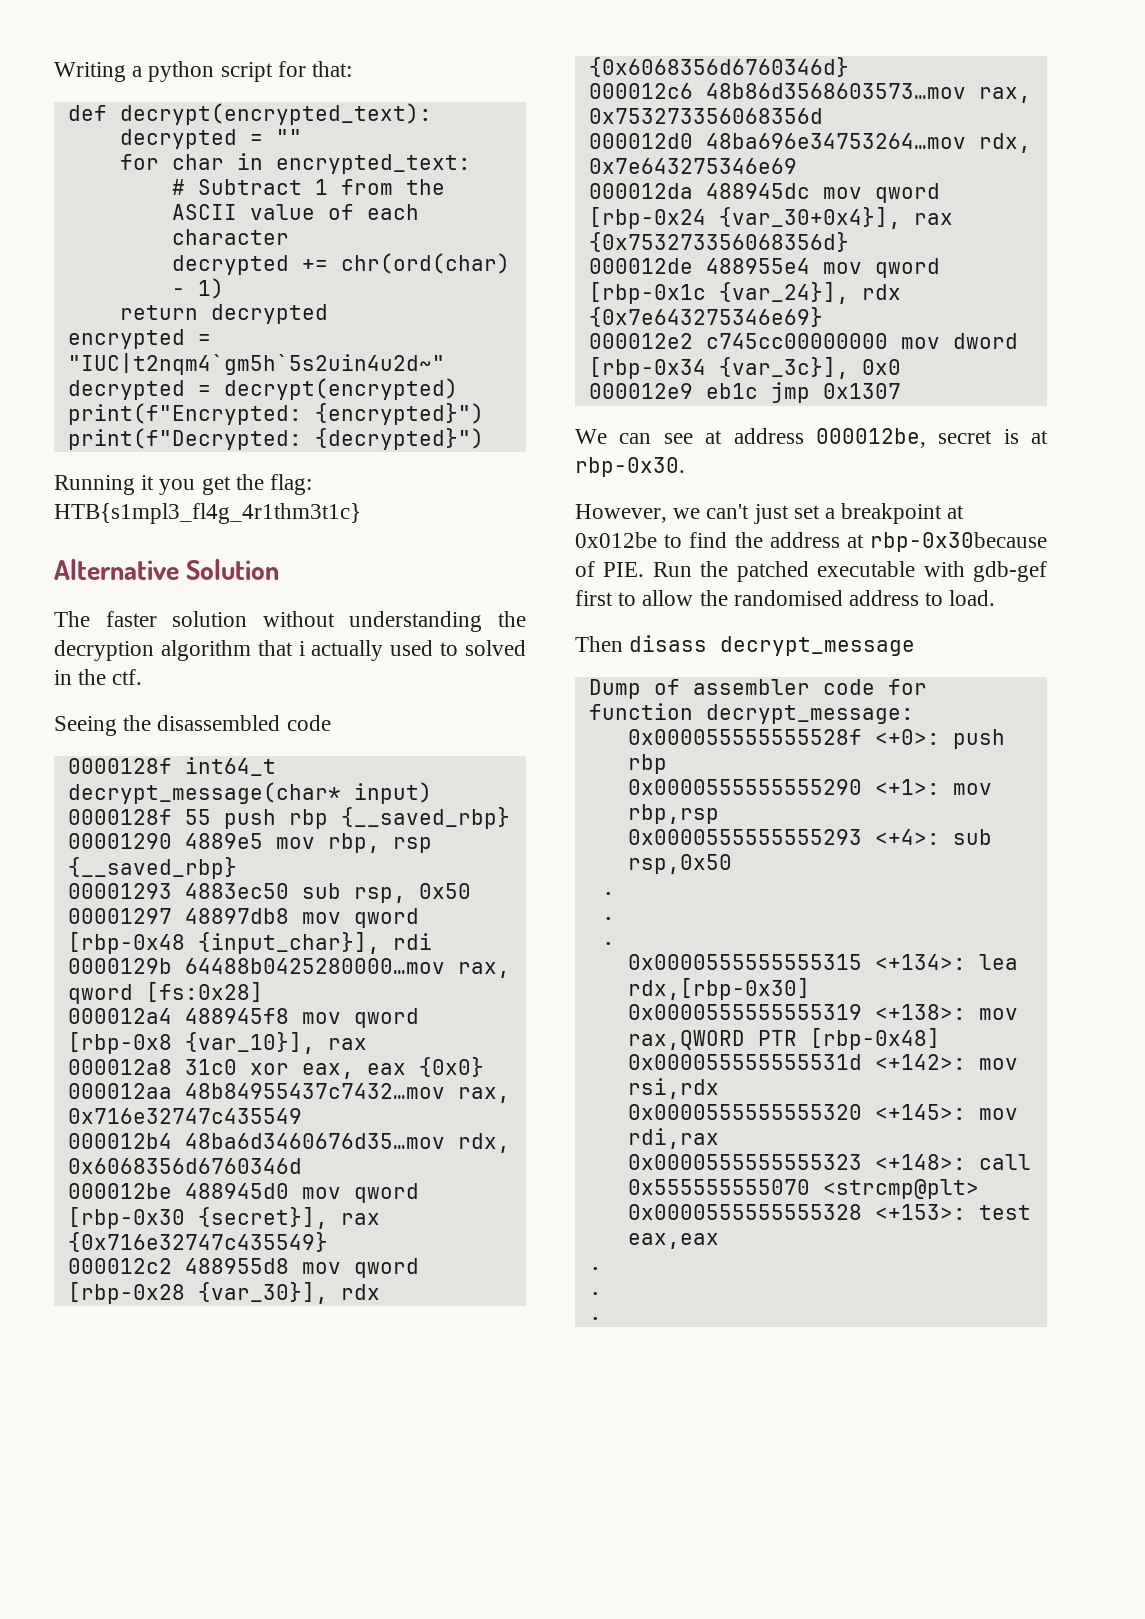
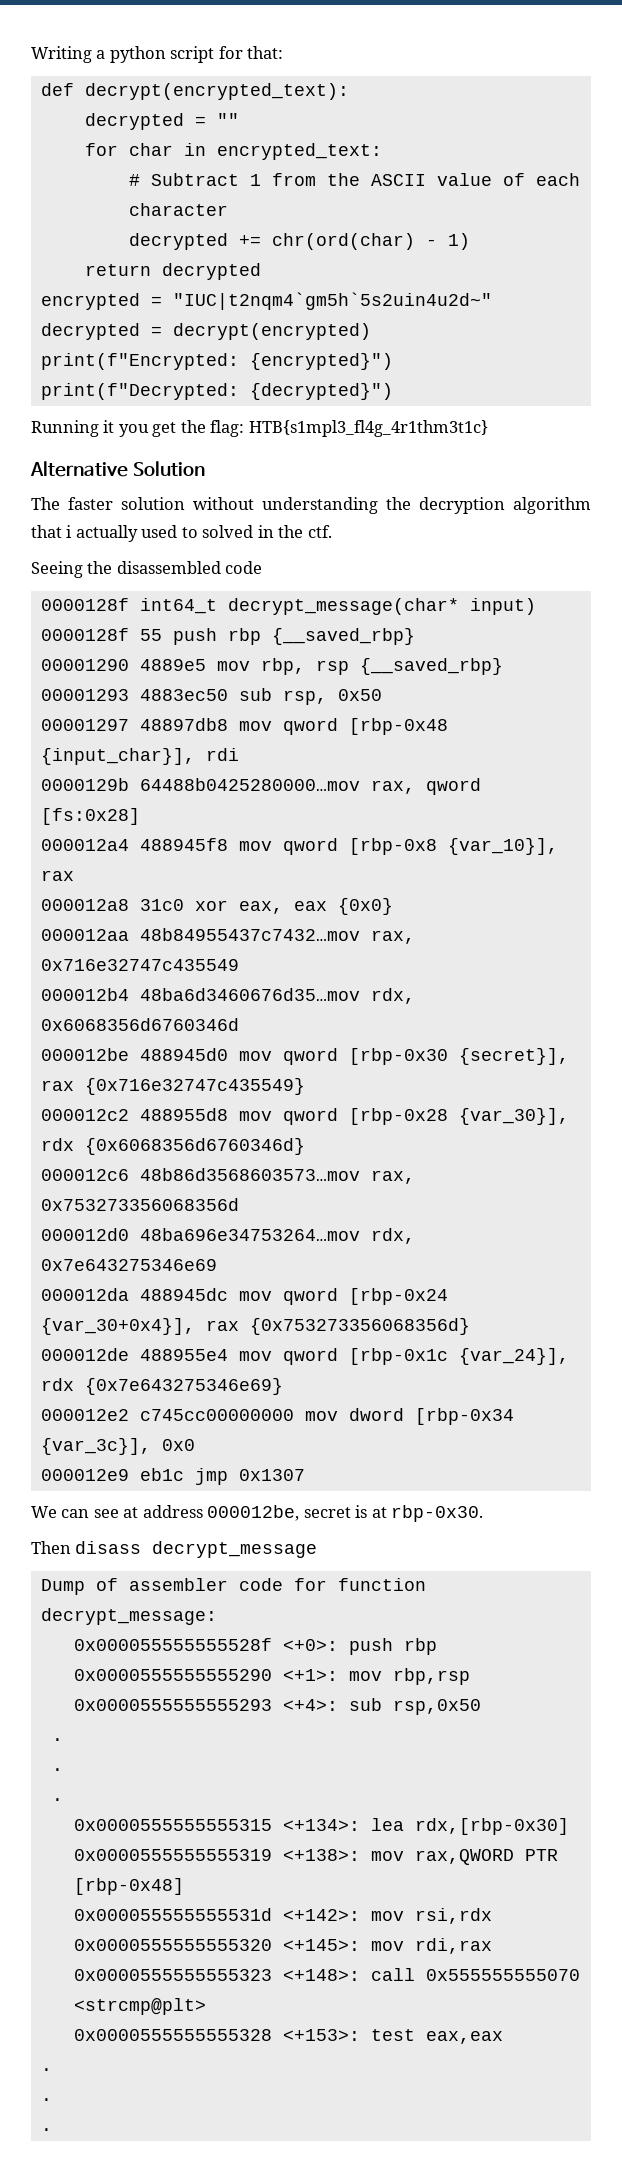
[575,503,965,524] [575,532,1047,552] [575,561,1047,582] [575,590,996,606] // However, we can't just set a breakpoint at 0x012be to find the address at rbp-0x30because of PIE. Run the patched executable with gdb-gef first to allow the randomised address to load. -> (484, 1513) none

